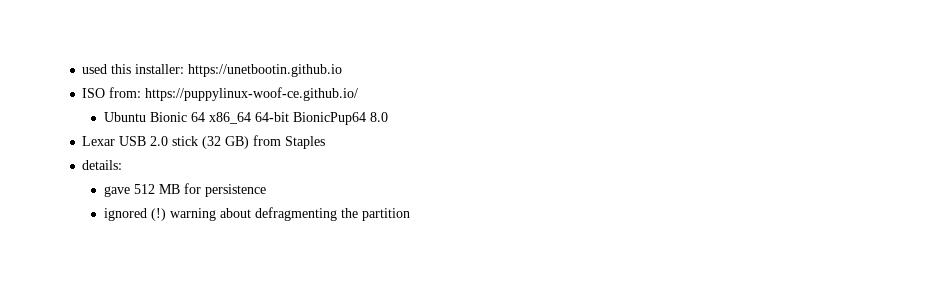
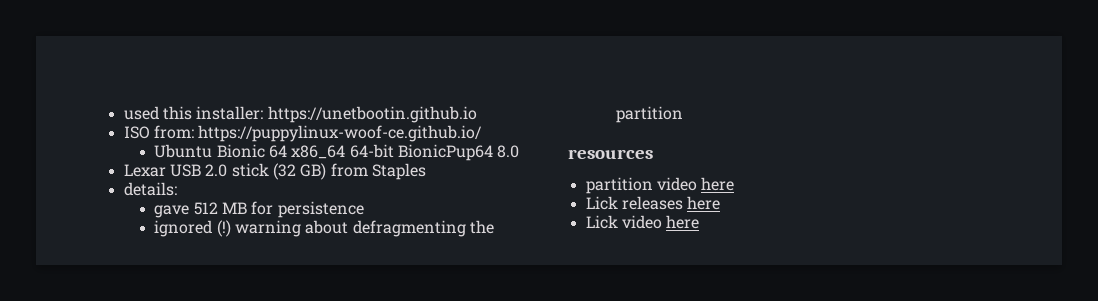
(411, 214) none -> [568,149,653,159] [585,177,735,194] [585,196,721,210] [585,215,700,229] // resources // partition video here // Lick releases here // Lick video here

